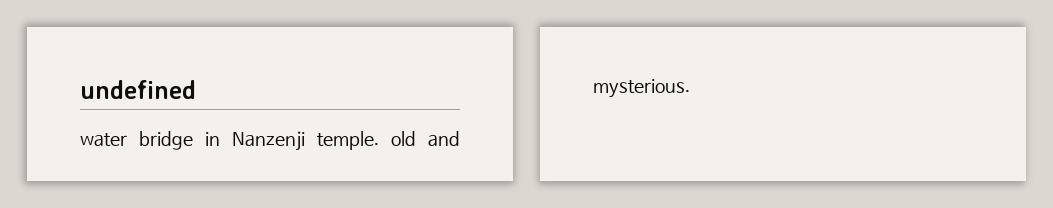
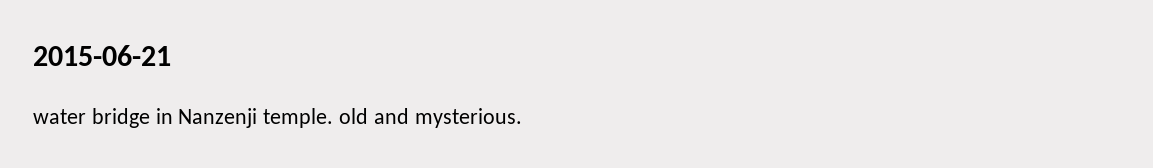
[80,80,196,99] undefined -> [33,45,171,66] 2015-06-21

